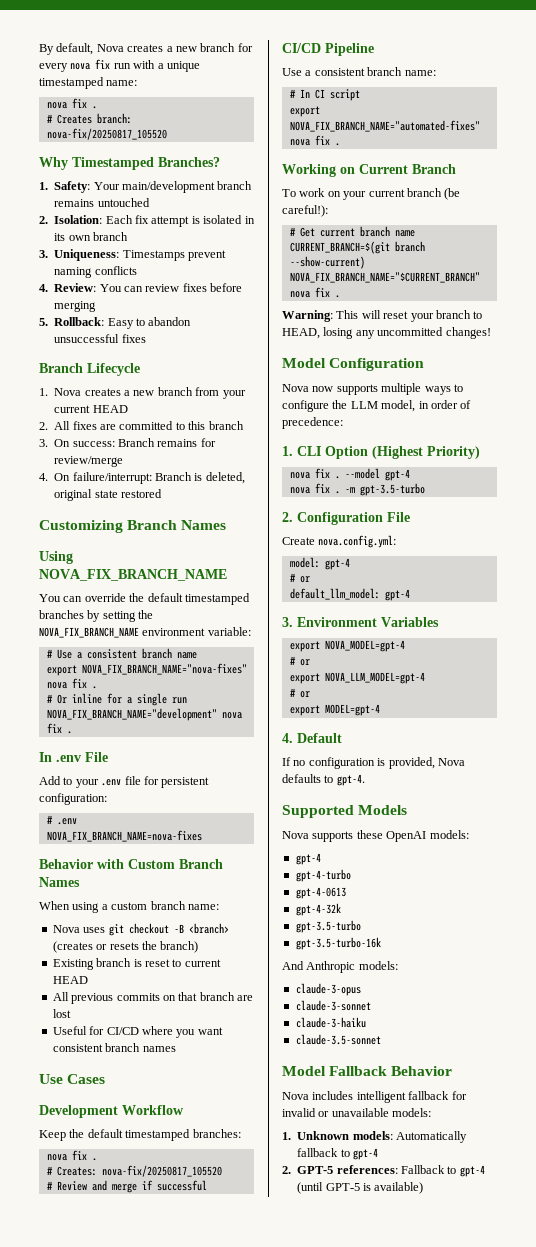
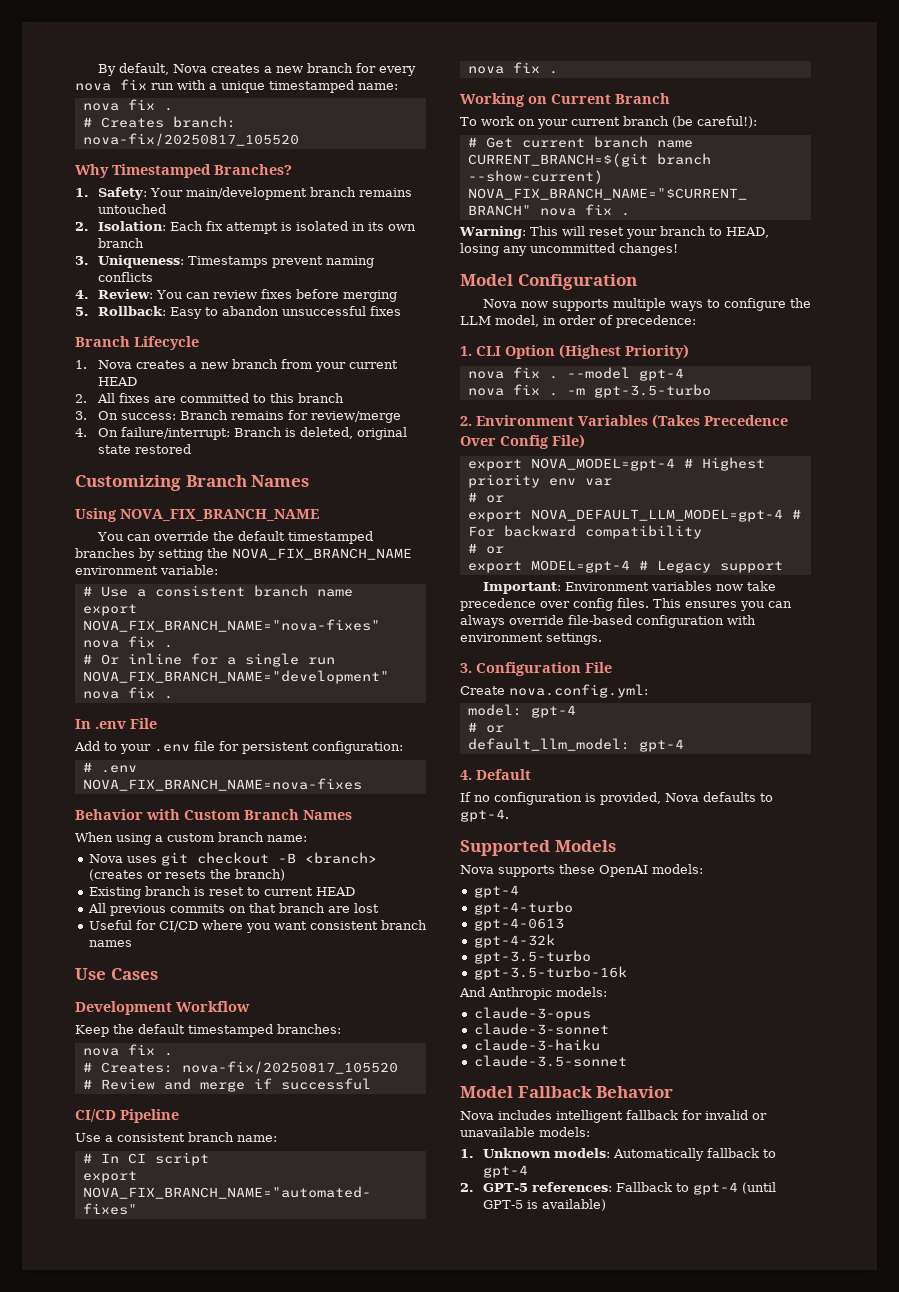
(293, 517) none -> [476,414,788,429] [460,434,585,449] [467,457,765,471] [467,474,612,488] [467,492,504,503] [467,509,801,522] [467,525,702,539] [467,543,504,554] [467,560,783,573] [482,581,776,594] [460,598,792,611] [460,615,756,628] [460,633,602,645] [460,663,472,673] Environment Variables (Takes Precedence Over Config File) // export NOVA_MODEL=gpt-4 # Highest priority env var // # or // export NOVA_DEFAULT_LLM_MODEL=gpt-4 # For backward compatibility // # or // export MODEL=gpt-4 # Legacy support // Important: Environment variables now take precedence over config files. This ensures you can always override file-based configuration with environment settings. // 3.
[282,617,439,627] [289,640,405,652] [289,656,310,666] [289,672,425,684] [289,688,310,698] [289,704,380,716] // 3. Environment Variables // export NOVA_MODEL=gpt-4 // # or // export NOVA_LLM_MODEL=gpt-4 // # or // export MODEL=gpt-4 -> (684, 745) none

